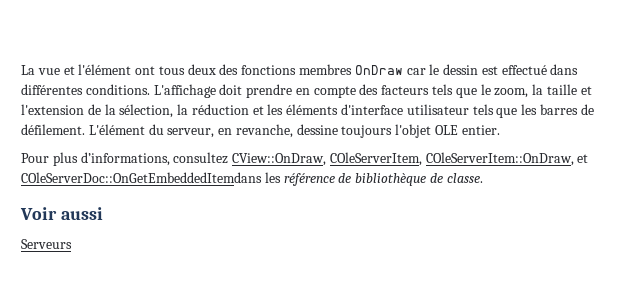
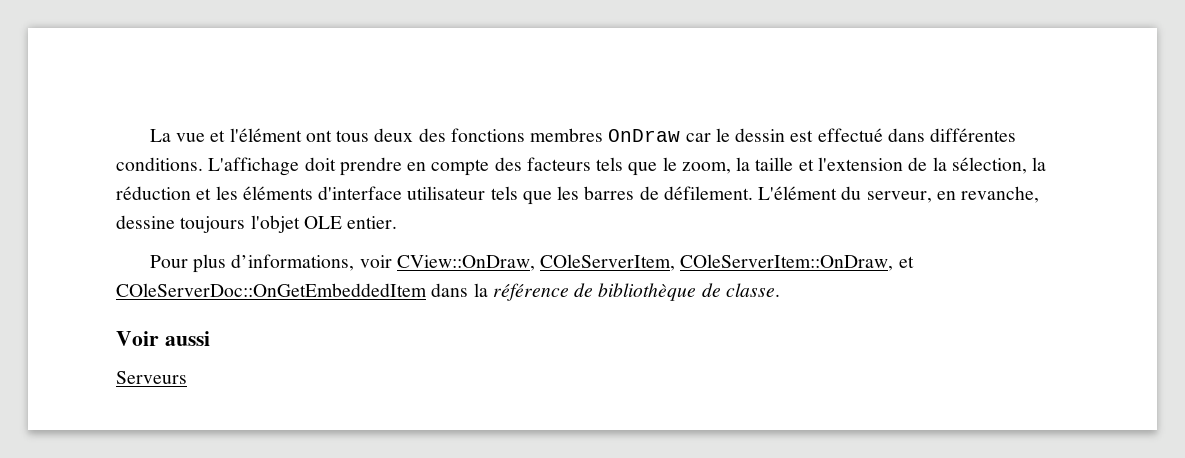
[173,152,229,164] consultez -> [359,255,392,268] voir
[21,172,281,183] COleServerDoc::OnGetEmbeddedItemdans les -> [116,283,488,297] COleServerDoc::OnGetEmbeddedItem dans la

